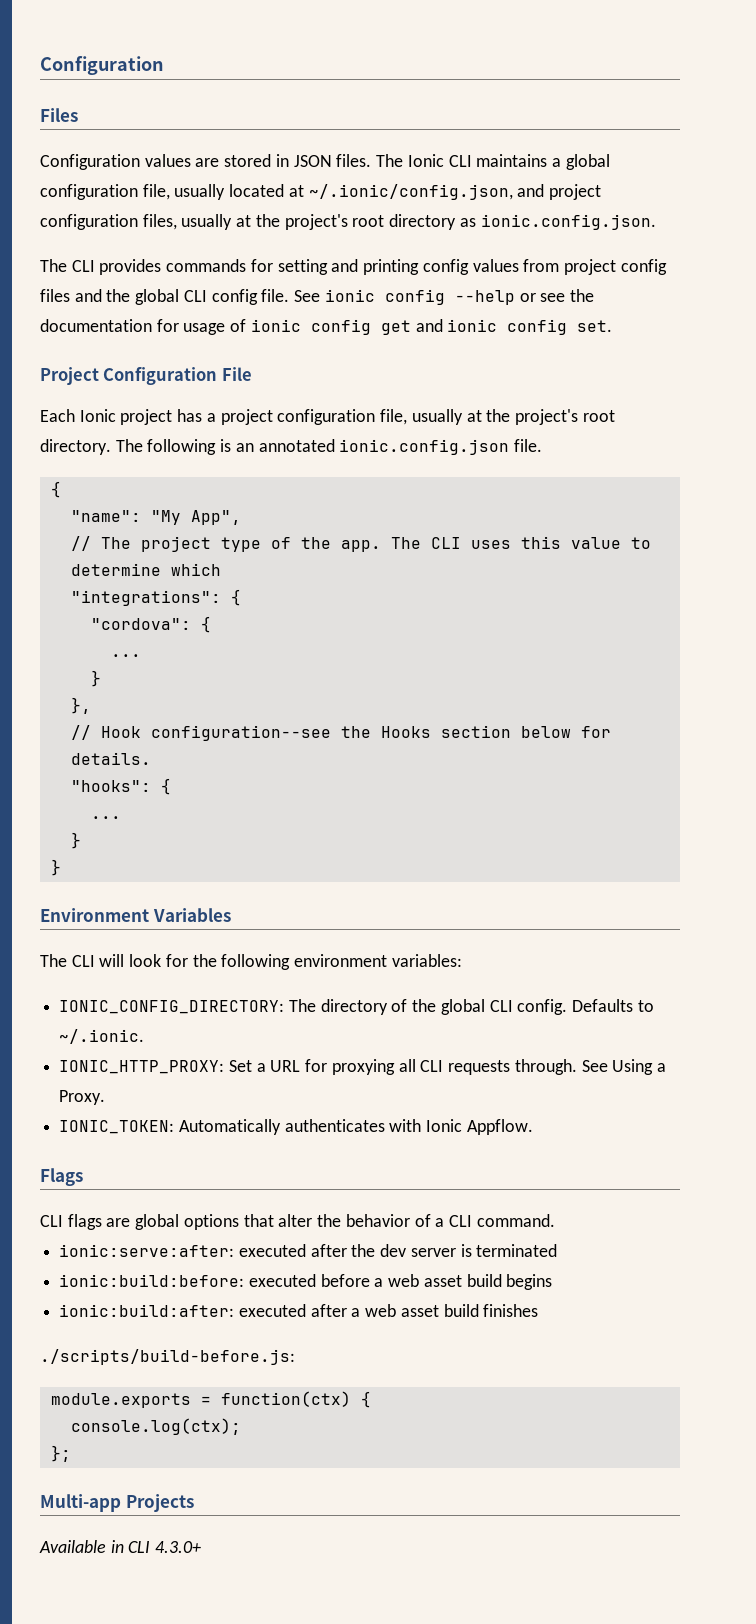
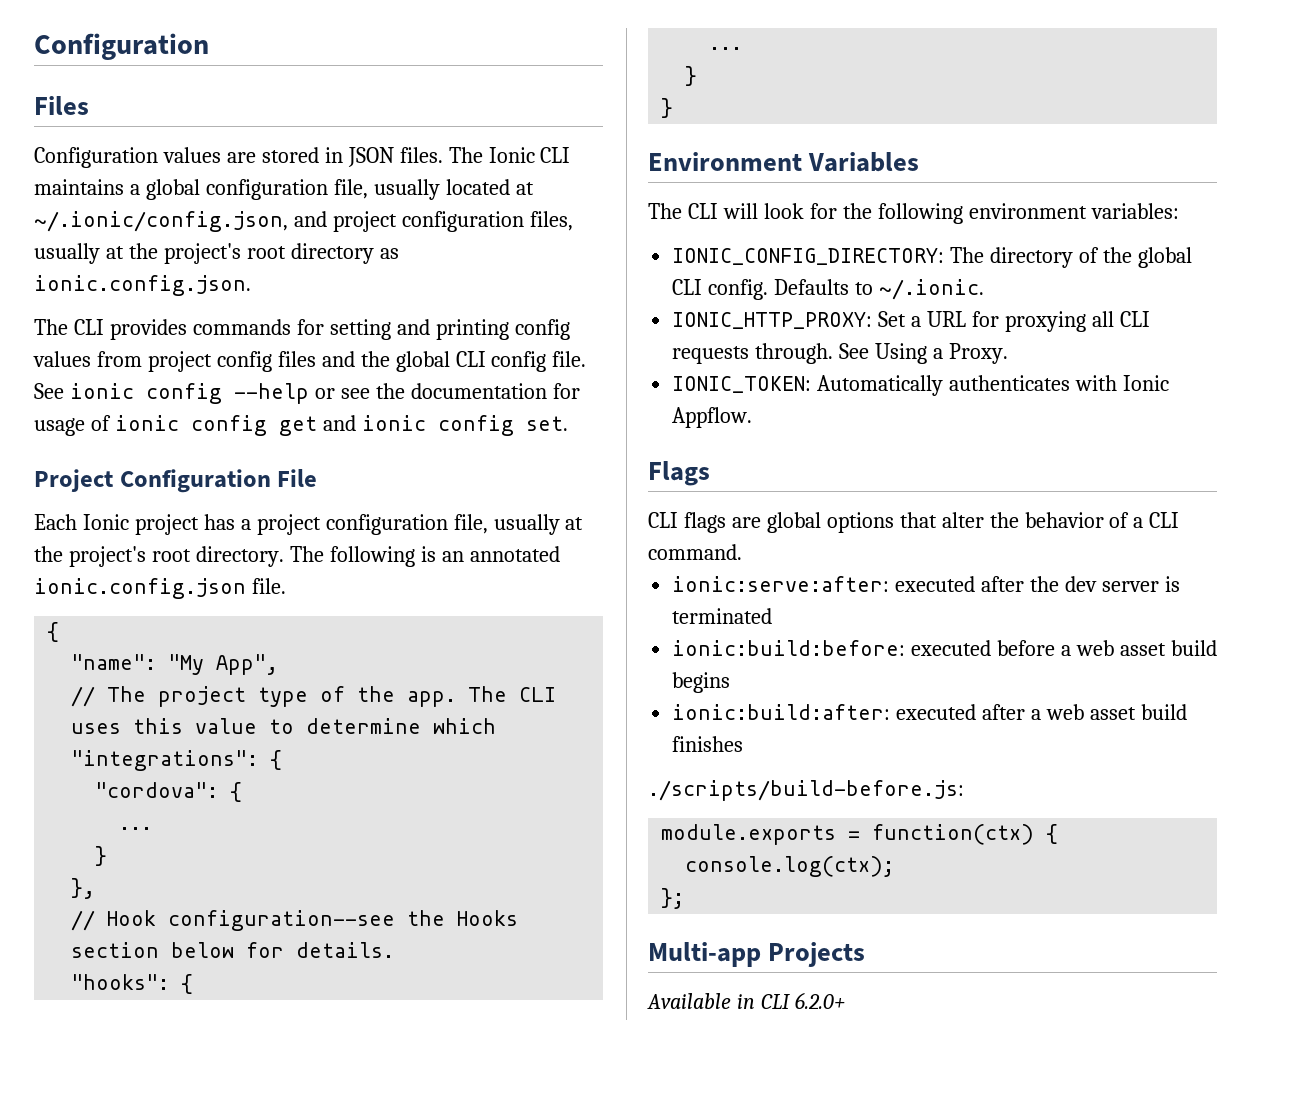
[155,1541,202,1553] 4.3.0+ -> [794,992,845,1009] 6.2.0+

